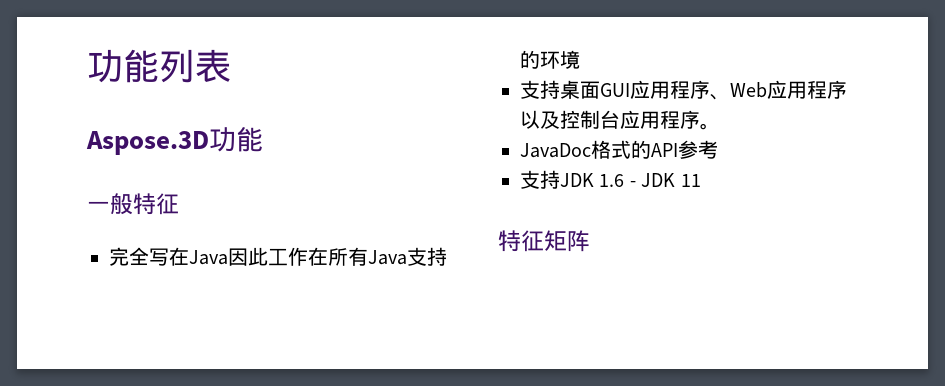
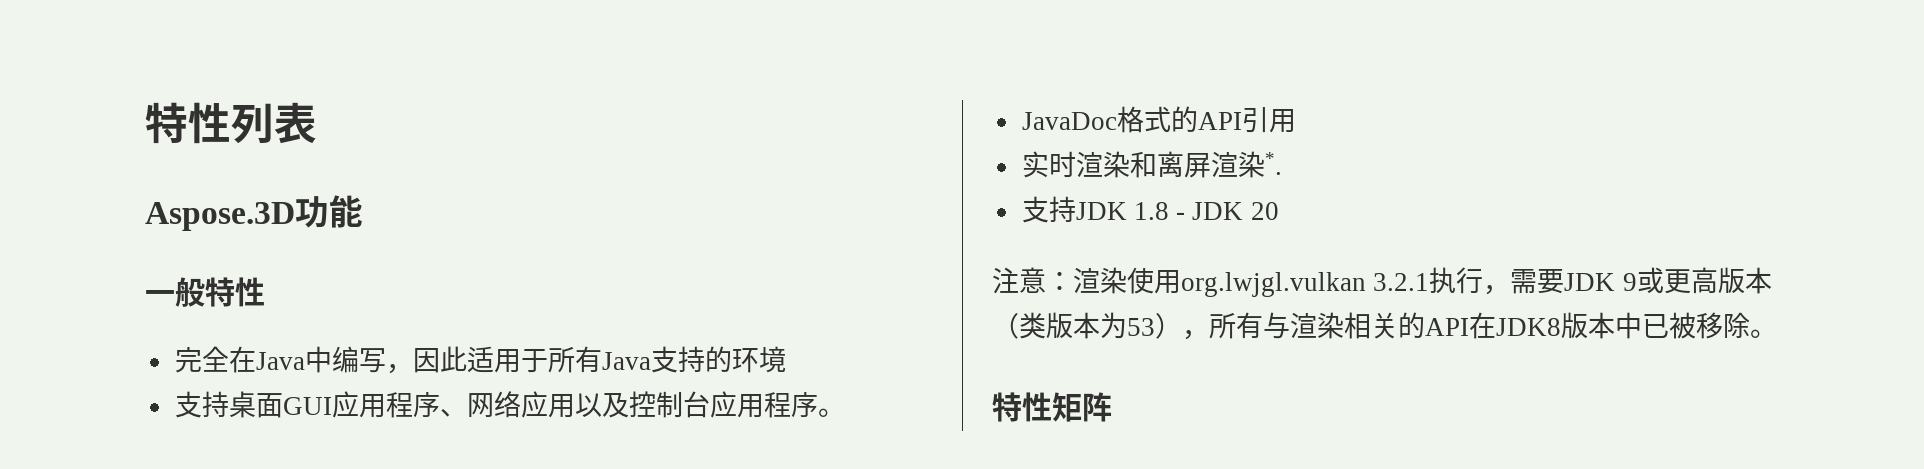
[87,49,159,83] 功能 -> [145,102,231,144] 特性
[156,193,179,215] 征 -> [235,277,265,307] 性
[149,247,328,266] 写在Java因此工作在 -> [228,346,548,374] 在Java中编写，因此适用于
[730,80,847,99] Web应用程序 -> [466,391,575,418] 网络应用
[678,140,718,159] 参考 -> [1241,107,1296,133] [1021,151,1282,178] 引用 // 实时渲染和离屏渲染*.
[599,174,625,187] 1.6 -> [1133,202,1169,220] 1.8
[680,174,701,187] [498,230,544,252] 11 // 特征 -> [1250,202,1279,220] [992,267,1772,297] [992,312,1777,340] [992,392,1052,422] 20 // 注意：渲染使用org.lwjgl.vulkan 3.2.1执行，需要JDK 9或更高版本（类版本为53），所有与渲染相关的API在JDK8版本中已被移除。 // 特性

